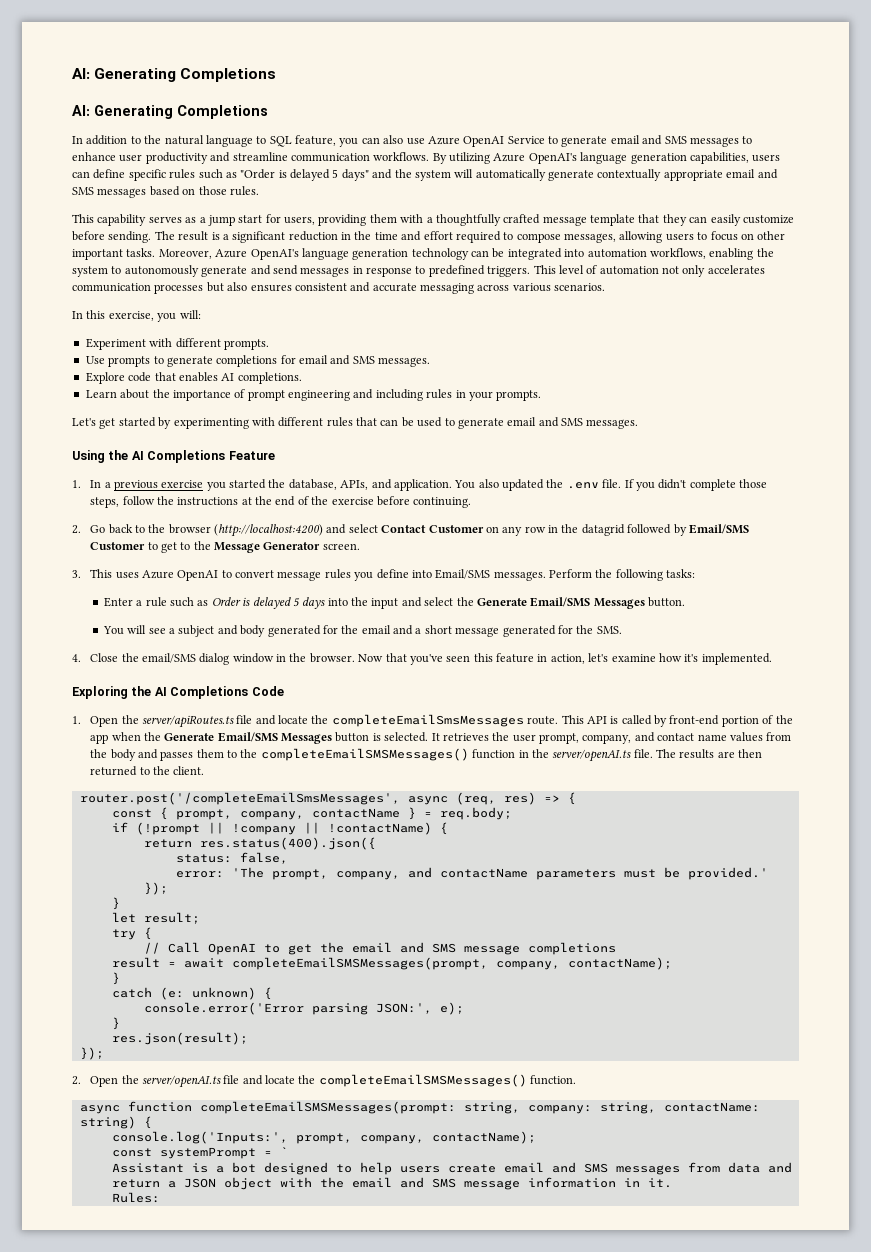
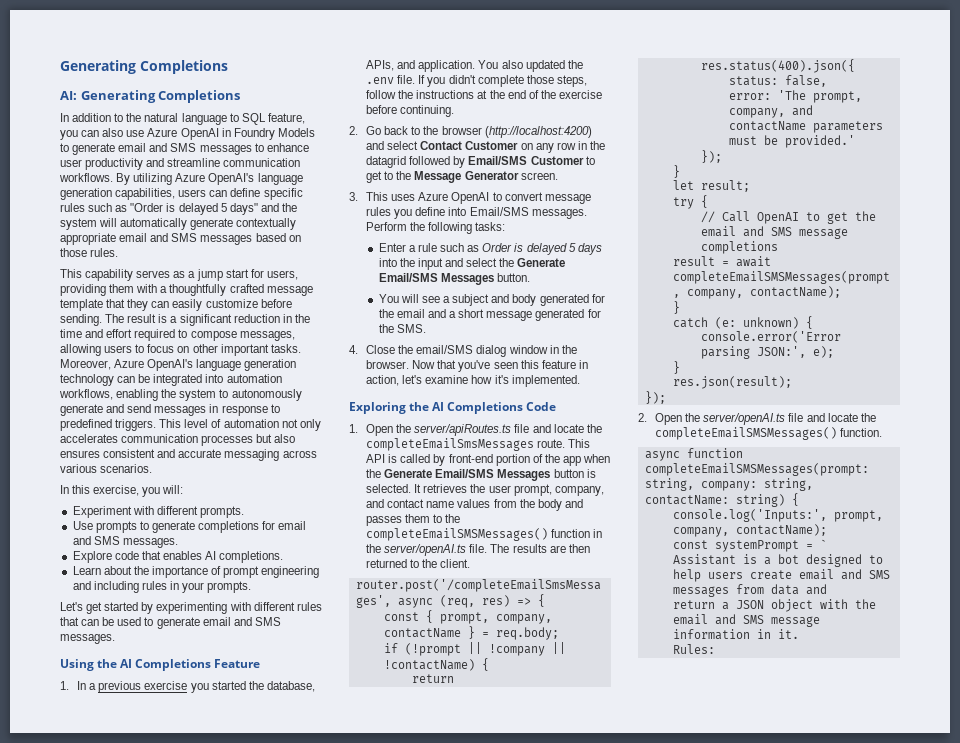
[72,68,90,79] AI: -> (60, 67) none
[507,136,545,144] Service -> [221,128,315,140] in Foundry Models

